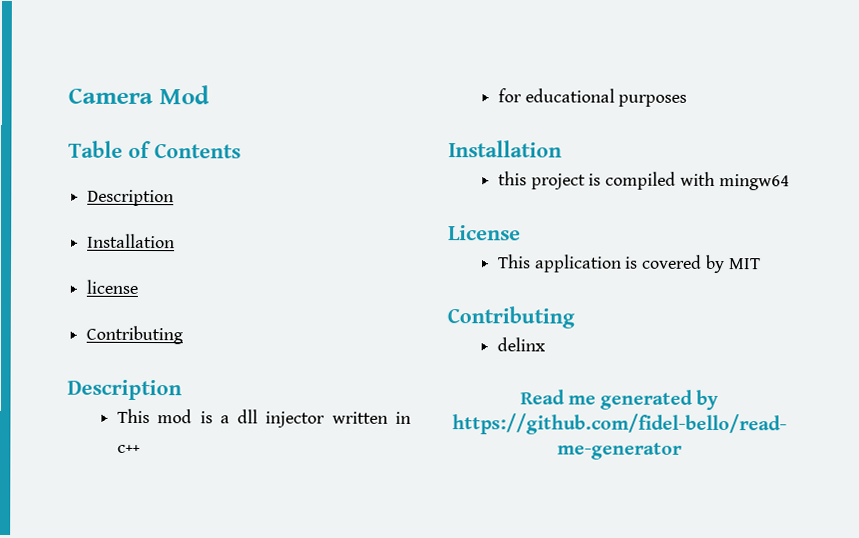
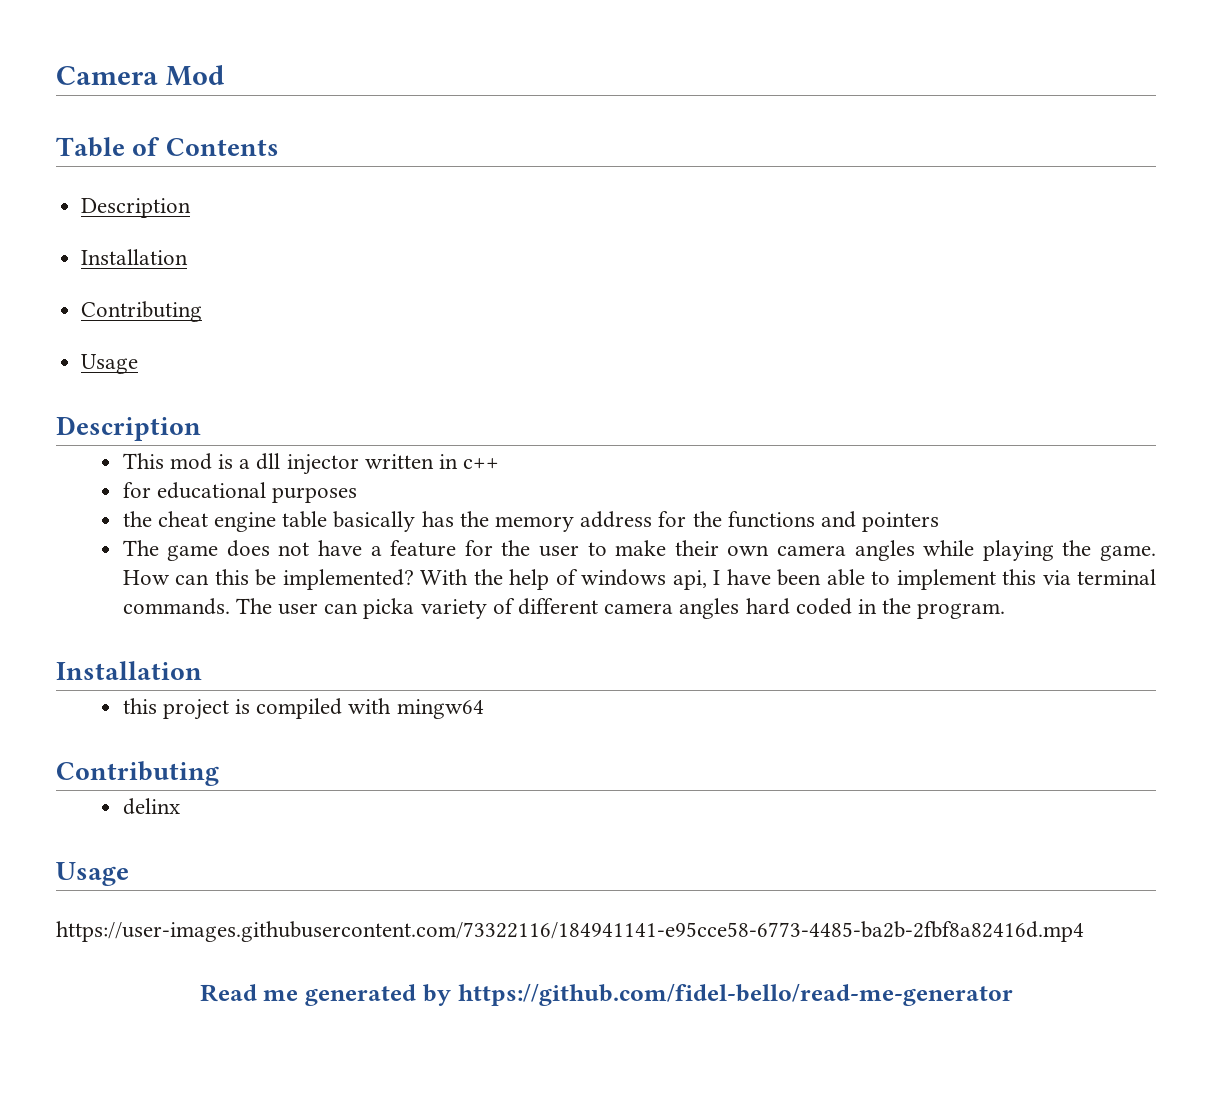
[86,279,139,294] [86,325,184,345] license // Contributing -> [81,301,203,322] [81,354,139,374] Contributing // Usage
(688, 100) none -> [122,511,940,532] [122,540,1156,561] [122,569,1156,590] [122,598,1006,619] // the cheat engine table basically has the memory address for the functions and pointers // The game does not have a feature for the user to make their own camera angles while playing the game. How can this be implemented? With the help of windows api, I have been able to implement this via terminal commands. The user can picka variety of different camera angles hard coded in the program.
[448,225,521,241] [497,254,761,274] // License // This application is covered by MIT -> (484, 709) none
(546, 344) none -> [56,862,129,886] [56,921,1084,942] // Usage // https://user-images.githubusercontent.com/73322116/184941141-e95cce58-6773-4485-ba2b-2fbf8a82416d.mp4

